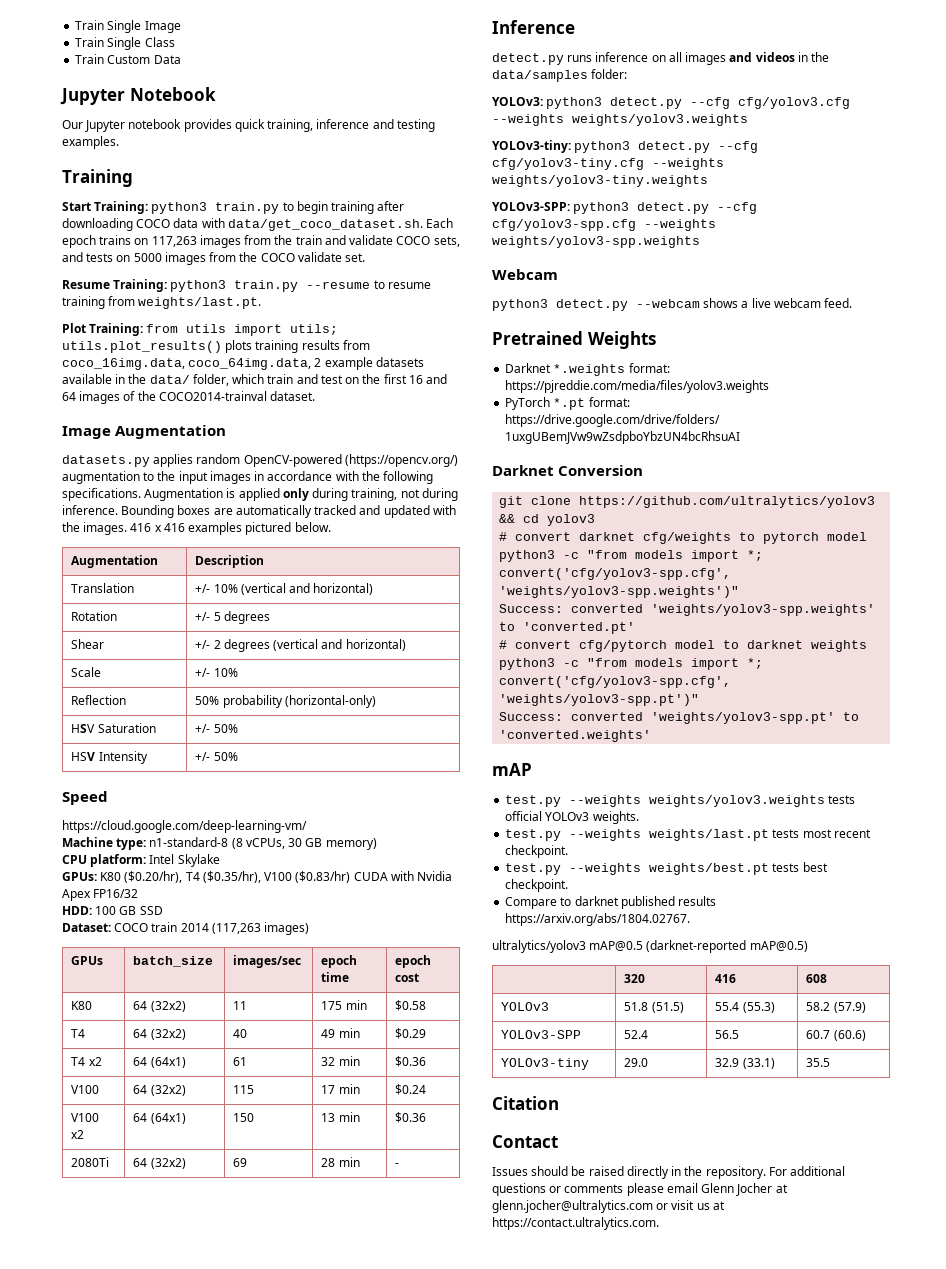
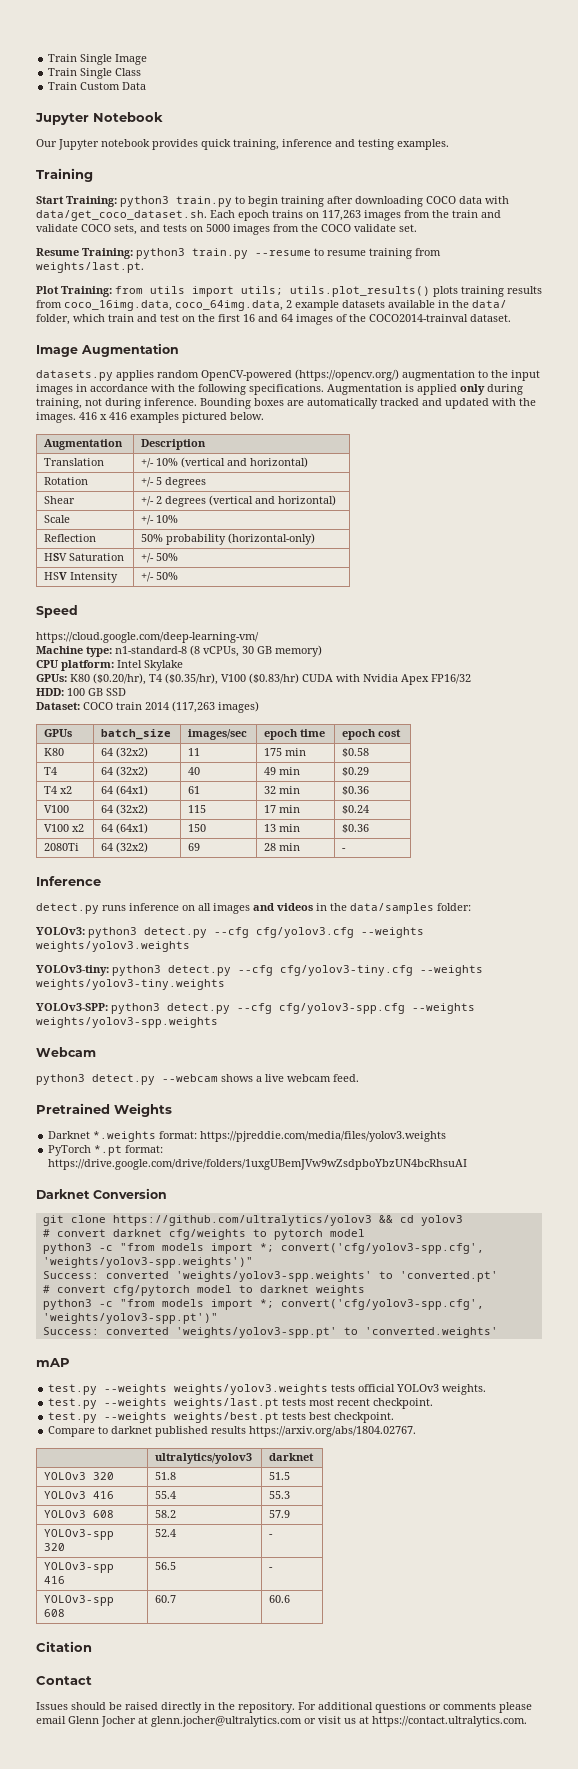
[492,940,808,953] [624,974,646,983] [715,974,737,983] [806,974,828,983] [501,1002,550,1011] [624,1002,684,1013] [715,1002,775,1013] [806,1002,866,1013] [501,1030,582,1039] [624,1030,649,1039] [715,1030,740,1039] [806,1030,866,1041] [501,1058,590,1070] [624,1058,649,1067] [715,1058,775,1069] [806,1058,831,1067] // ultralytics/yolov3 mAP@0.5 (darknet-reported mAP@0.5) // | 320 | 416 | 608 // YOLOv3 | 51.8 (51.5) | 55.4 (55.3) | 58.2 (57.9) // YOLOv3-SPP | 52.4 | 56.5 | 60.7 (60.6) // YOLOv3-tiny | 29.0 | 32.9 (33.1) | 35.5 -> [154,1453,252,1464] [268,1453,314,1461] [43,1472,114,1480] [154,1472,176,1480] [268,1472,290,1480] [43,1491,114,1499] [154,1491,176,1499] [268,1491,290,1499] [43,1510,114,1518] [154,1510,176,1518] [268,1510,290,1518] [43,1529,114,1540] [43,1543,65,1551] [154,1529,176,1537] [268,1534,273,1537] [43,1562,114,1573] [43,1576,65,1584] [154,1562,176,1570] [268,1567,273,1570] [43,1595,114,1606] [43,1609,65,1617] [154,1595,176,1603] [268,1595,290,1603] // | ultralytics/yolov3 | darknet // YOLOv3 320 | 51.8 | 51.5 // YOLOv3 416 | 55.4 | 55.3 // YOLOv3 608 | 58.2 | 57.9 // YOLOv3-spp 320 | 52.4 | - // YOLOv3-spp 416 | 56.5 | - // YOLOv3-spp 608 | 60.7 | 60.6

